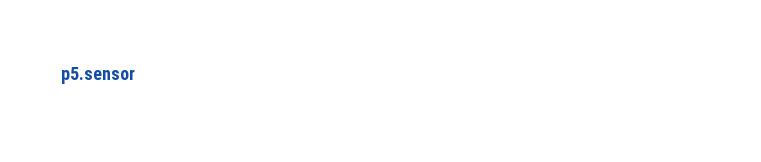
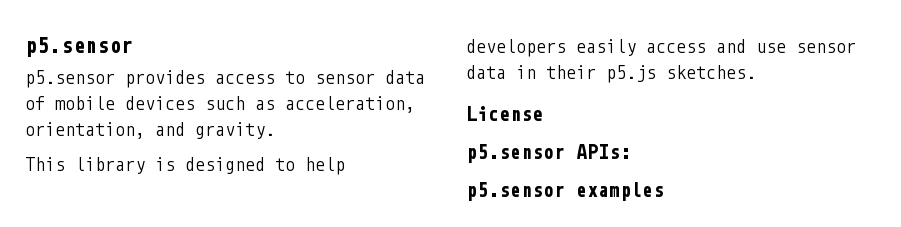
[61,67,135,84] p5.sensor -> [25,37,133,57] [25,70,425,88] [25,96,415,113] [25,122,275,139] [25,157,345,175] [466,39,856,57] [466,65,756,83] [466,106,543,121] [466,144,631,163] [466,182,664,201] p5.sensor // p5.sensor provides access to sensor data of mobile devices such as acceleration, orientation, and gravity. // This library is designed to help developers easily access and use sensor data in their p5.js sketches. // License // p5.sensor APIs: // p5.sensor examples

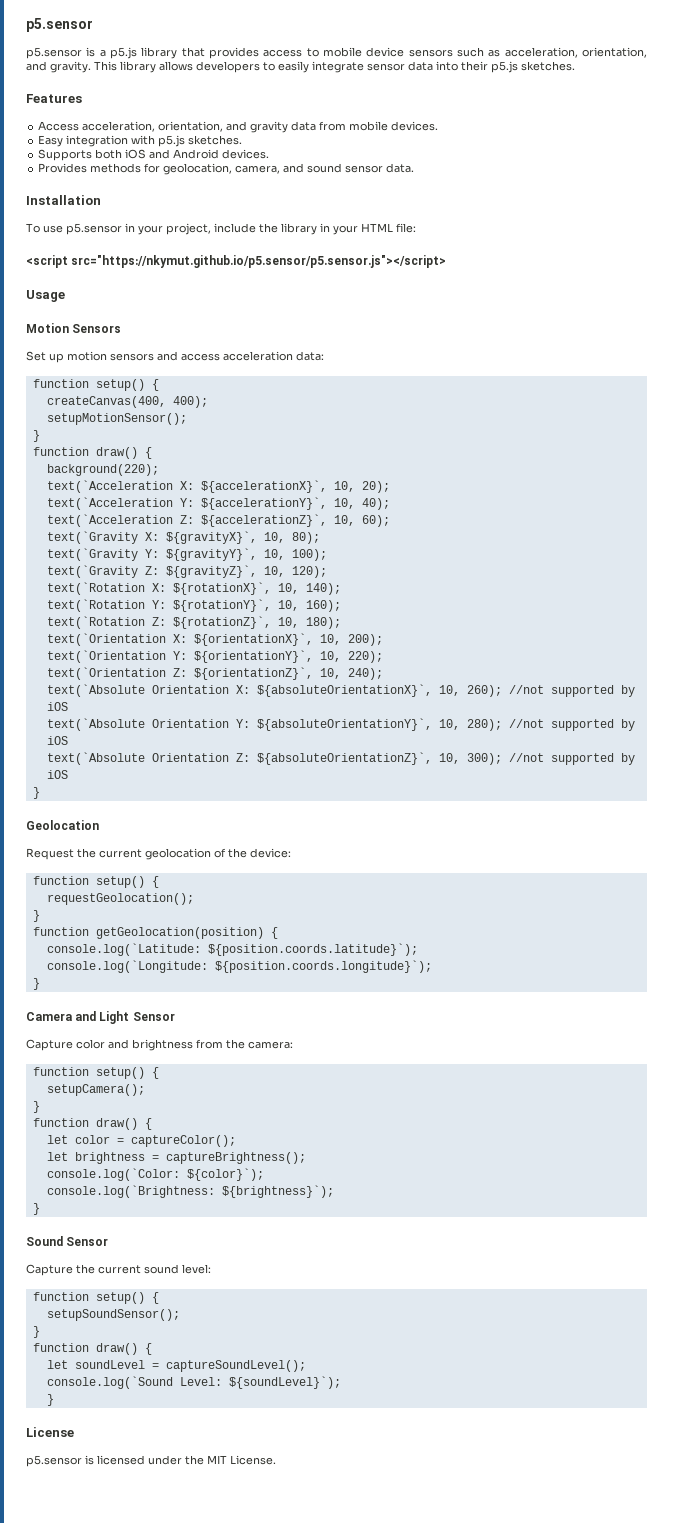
[125,70,425,88] [25,96,195,110] provides access to sensor data of mobile devices -> [86,47,453,59] is a p5.js library that provides access to mobile device sensors
(275, 130) // -> (91, 67) none
[155,157,345,175] [466,39,856,57] [466,65,536,79] is designed to help developers easily access and use sensor data in -> [159,61,458,73] allows developers to easily integrate sensor data into
[466,106,543,121] [466,144,631,163] [466,182,664,201] License // p5.sensor APIs: // p5.sensor examples -> [26,94,82,103] [38,121,439,133] [38,135,243,147] [38,149,270,161] [38,163,415,175] [26,195,101,205] [26,223,416,235] [26,255,447,268] [26,290,65,302] [26,323,122,333] [26,351,324,363] [32,379,159,391] [46,396,208,408] [46,413,187,425] [32,430,40,442] [32,447,152,459] [46,464,159,476] [46,480,390,493] [46,497,390,510] [46,514,390,527] [46,531,320,544] [46,548,327,561] [46,565,327,578] [46,582,341,595] [46,599,341,612] [46,616,341,629] [46,633,383,646] [46,650,383,663] [46,667,383,680] [46,684,635,697] [46,702,68,711] [46,718,635,731] [46,736,68,745] [46,752,635,765] [46,770,68,779] [32,787,40,799] [26,820,99,830] [26,848,291,860] [32,876,159,888] [46,893,194,905] [32,910,40,922] [32,927,278,939] [46,943,418,956] [46,960,432,973] [32,978,40,990] [26,1011,175,1024] [26,1039,293,1051] [32,1067,159,1079] [46,1084,145,1096] [32,1101,40,1113] [32,1118,152,1130] [46,1135,236,1147] [46,1152,306,1164] [46,1168,264,1181] [46,1185,334,1198] [32,1203,40,1215] [26,1236,109,1246] [26,1264,211,1276] [32,1292,159,1304] [46,1309,180,1321] [32,1326,40,1338] [32,1343,152,1355] [46,1360,306,1372] [46,1376,341,1389] [46,1394,54,1406] [26,1427,74,1437] [26,1455,276,1467] Features // Access acceleration, orientation, and gravity data from mobile devices. // Easy integration with p5.js sketches. // Supports both iOS and Android devices. // Provides methods for geolocation, camera, and sound sensor data. // Installation // To use p5.sensor in your project, include the library in your HTML file: // <script src="https://nkymut.github.io/p5.sensor/p5.sensor.js"></script> // Usage // Motion Sensors // Set up motion sensors and access acceleration data: // function setup() { // createCanvas(400, 400); // setupMotionSensor(); // } // function draw() { // background(220); // text(`Acceleration X: ${accelerationX}`, 10, 20); // text(`Acceleration Y: ${accelerationY}`, 10, 40); // text(`Acceleration Z: ${accelerationZ}`, 10, 60); // text(`Gravity X: ${gravityX}`, 10, 80); // text(`Gravity Y: ${gravityY}`, 10, 100); // text(`Gravity Z: ${gravityZ}`, 10, 120); // text(`Rotation X: ${rotationX}`, 10, 140); // text(`Rotation Y: ${rotationY}`, 10, 160); // text(`Rotation Z: ${rotationZ}`, 10, 180); // text(`Orientation X: ${orientationX}`, 10, 200); // text(`Orientation Y: ${orientationY}`, 10, 220); // text(`Orientation Z: ${orientationZ}`, 10, 240); // text(`Absolute Orientation X: ${absoluteOrientationX}`, 10, 260); //not supported by iOS // text(`Absolute Orientation Y: ${absoluteOrientationY}`, 10, 280); //not supported by iOS // text(`Absolute Orientation Z: ${absoluteOrientationZ}`, 10, 300); //not supported by iOS // } // Geolocation // Request the current geolocation of the device: // function setup() { // requestGeolocation(); // } // function getGeolocation(position) { // console.log(`Latitude: ${position.coords.latitude}`); // console.log(`Longitude: ${position.coords.longitude}`); // } // Camera and Light Sensor // Capture color and brightness from the camera: // function setup() { // setupCamera(); // } // function draw() { // let color = captureColor(); // let brightness = captureBrightness(); // console.log(`Color: ${color}`); // console.log(`Brightness: ${brightness}`); // } // Sound Sensor // Capture the current sound level: // function setup() { // setupSoundSensor(); // } // function draw() { // let soundLevel = captureSoundLevel(); // console.log(`Sound Level: ${soundLevel}`); // } // License // p5.sensor is licensed under the MIT License.

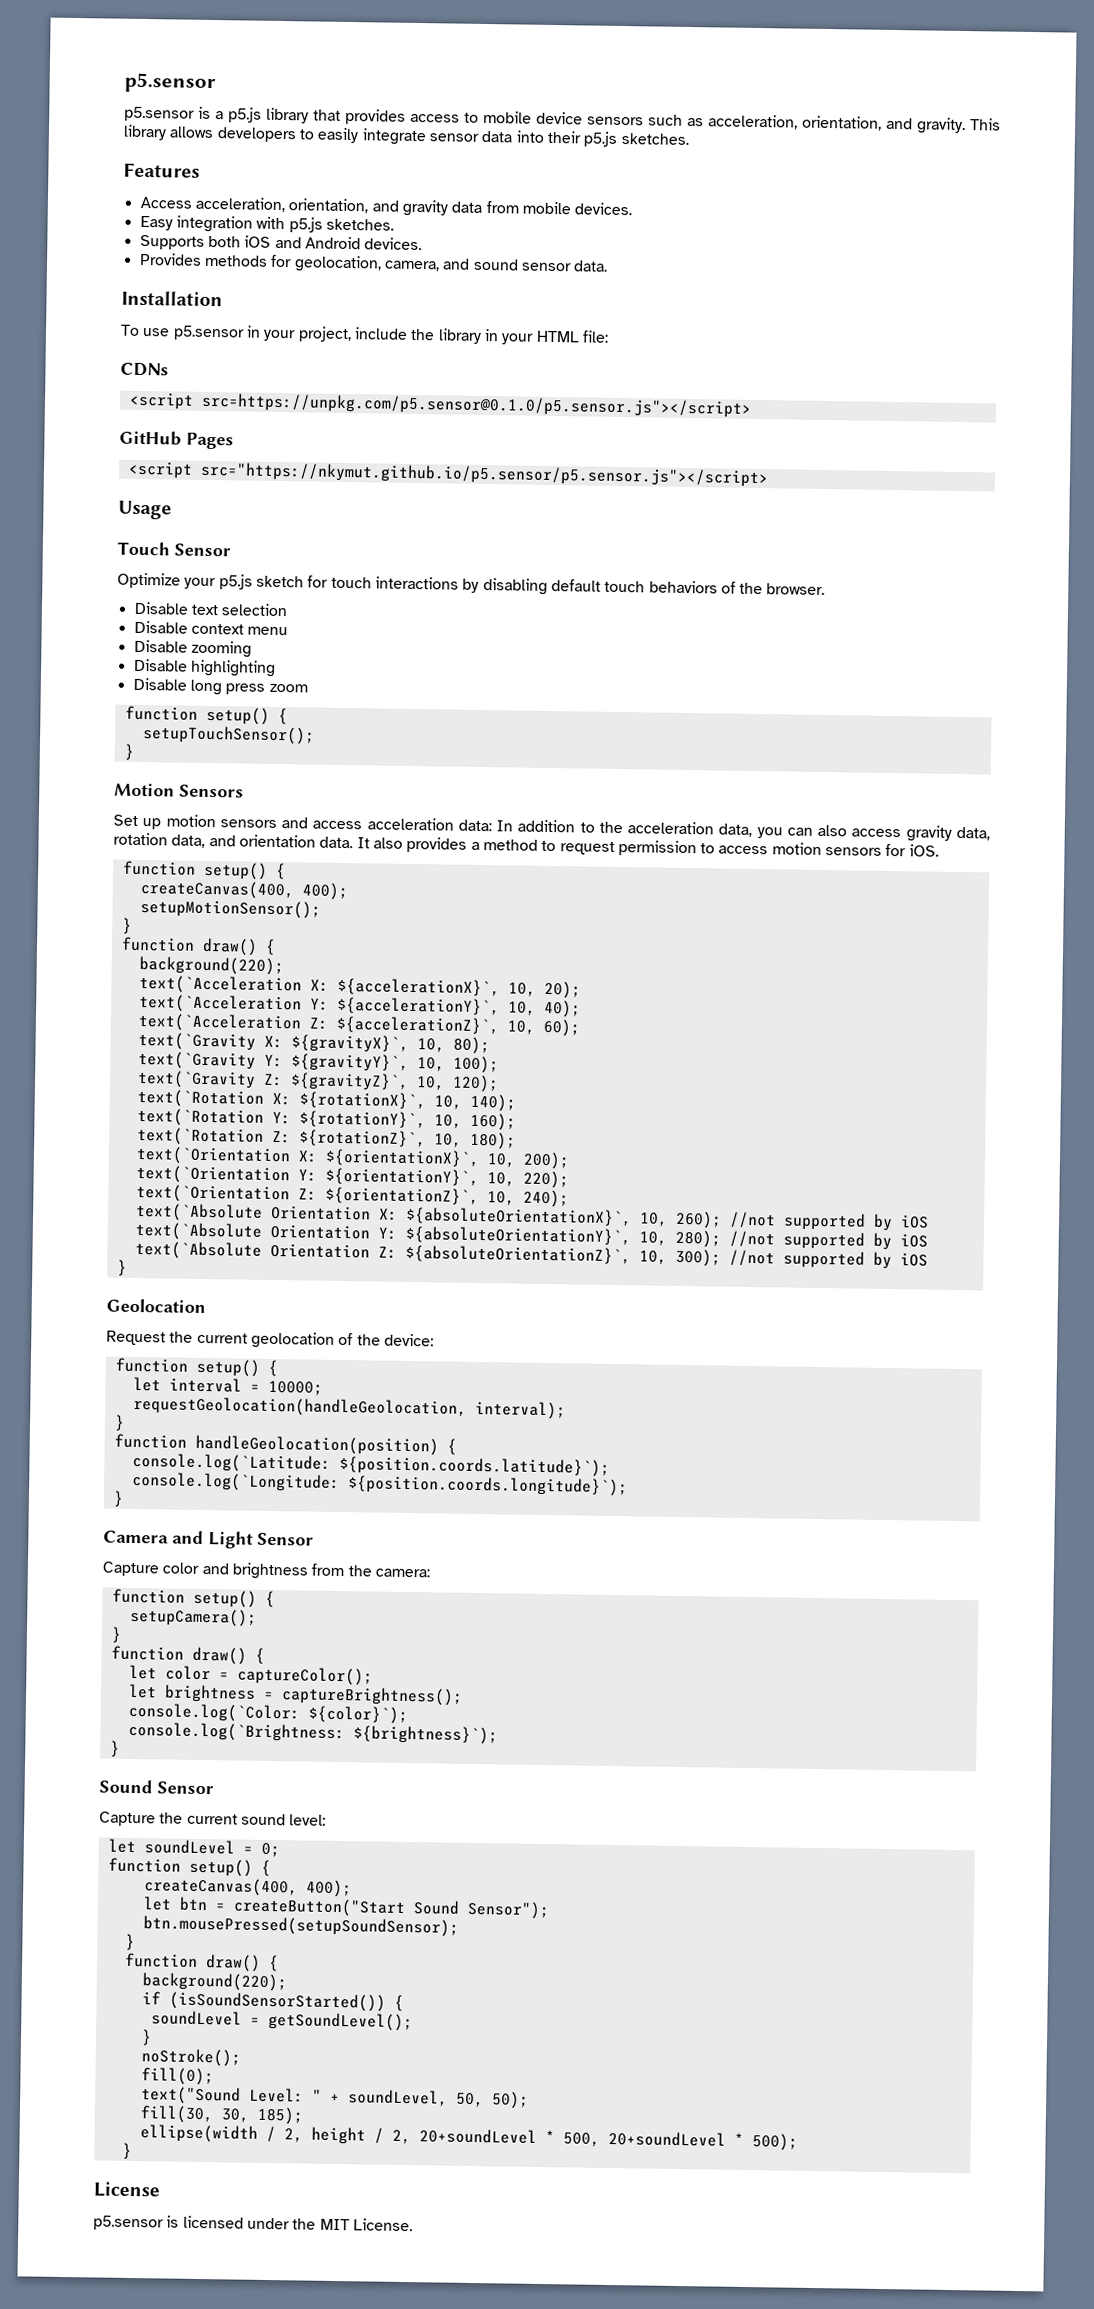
[26,255,447,268] [26,290,65,302] <script src="https://nkymut.github.io/p5.sensor/p5.sensor.js"></script> // Usage -> [120,362,169,377] [128,392,752,418] [119,430,234,450] [127,461,769,488] [118,500,172,520] [117,541,231,557] [117,572,826,596] [133,601,289,617] [133,620,289,636] [133,639,252,658] [133,658,276,677] [132,677,308,696] [124,705,288,725] [142,725,315,745] [123,743,134,760] CDNs // <script src=https://unpkg.com/p5.sensor@0.1.0/p5.sensor.js"></script> // GitHub Pages // <script src="https://nkymut.github.io/p5.sensor/p5.sensor.js"></script> // Usage // Touch Sensor // Optimize your p5.js sketch for touch interactions by disabling default touch behaviors of the browser. // Disable text selection // Disable context menu // Disable zooming // Disable highlighting // Disable long press zoom // function setup() { // setupTouchSensor(); // }
(324, 356) none -> [496,819,991,842] [113,832,939,857] In addition to the acceleration data, you can also access gravity data, rotation data, and orientation data. It also provides a method to request permission to access motion sensors for iOS.
[46,893,194,905] [32,910,40,922] [32,927,264,939] requestGeolocation(); // } // function getGeolocation(position) -> [132,1376,323,1396] [132,1395,566,1420] [113,1414,125,1431] [113,1433,439,1456] let interval = 10000; // requestGeolocation(handleGeolocation, interval); // } // function handleGeolocation(position)
[32,1292,159,1304] [46,1309,180,1321] [32,1326,40,1338] [32,1343,152,1355] [46,1360,306,1372] [46,1376,341,1389] // function setup() { // setupSoundSensor(); // } // function draw() { // let soundLevel = captureSoundLevel(); // console.log(`Sound Level: ${soundLevel}`); -> [107,1838,280,1858] [107,1857,271,1877] [143,1877,352,1898] [142,1896,550,1920] [142,1915,459,1937] [124,1933,135,1951] [124,1952,279,1972] [141,1972,287,1992] [141,1991,404,2012] [150,2010,413,2032] [140,2029,152,2046] [140,2048,241,2067] [140,2067,214,2086] [140,2086,529,2109] [139,2105,304,2125] [139,2124,798,2151] // let soundLevel = 0; // function setup() { // createCanvas(400, 400); // let btn = createButton("Start Sound Sensor"); // btn.mousePressed(setupSoundSensor); // } // function draw() { // background(220); // if (isSoundSensorStarted()) { // soundLevel = getSoundLevel(); // } // noStroke(); // fill(0); // text("Sound Level: " + soundLevel, 50, 50); // fill(30, 30, 185); // ellipse(width / 2, height / 2, 20+soundLevel * 500, 20+soundLevel * 500);

